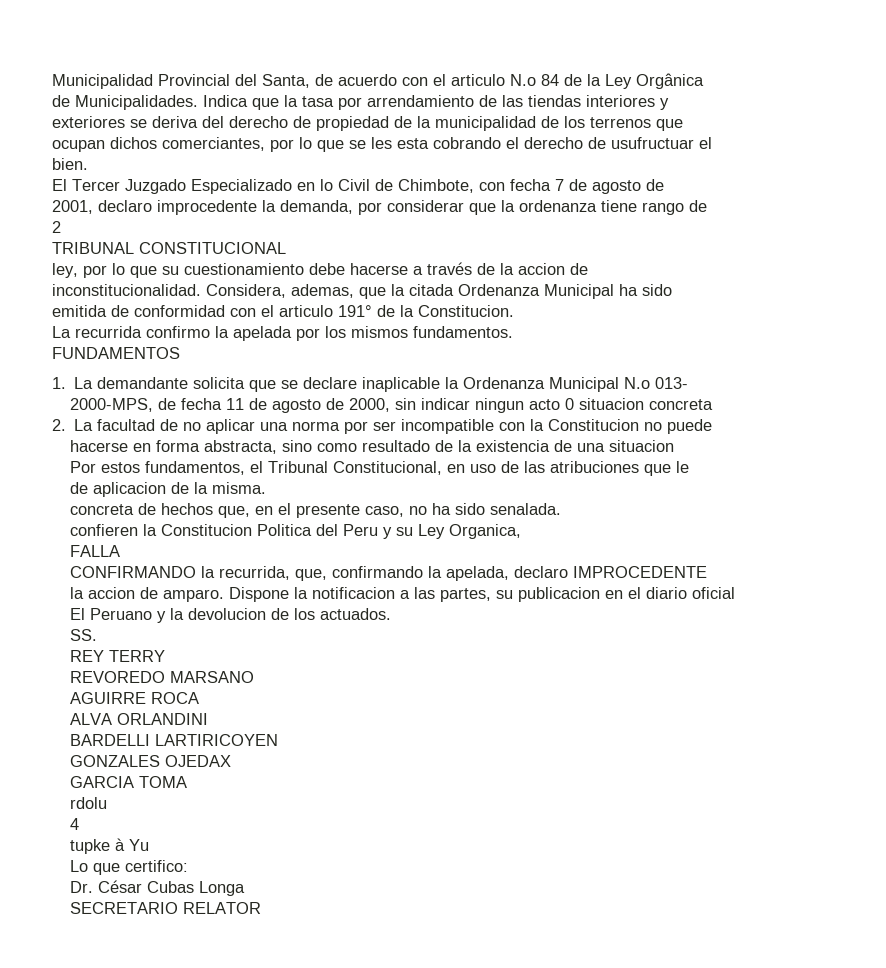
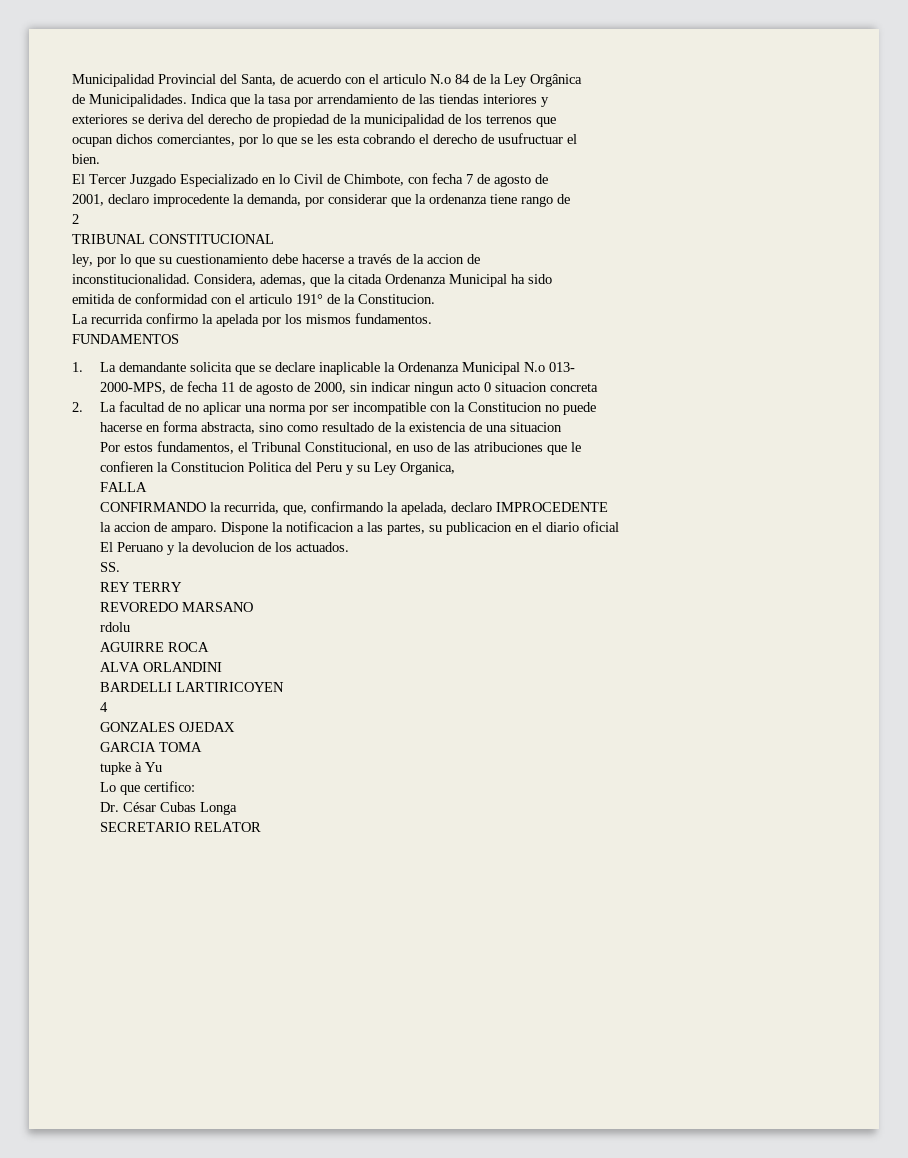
[70,482,267,497] [70,503,562,518] // de aplicacion de la misma. // concreta de hechos que, en el presente caso, no ha sido senalada. -> (582, 447) none
(255, 677) none -> [100,622,131,632] // rdolu
(279, 740) none -> [100,702,109,712] // 4
[70,797,108,809] [70,818,80,830] // rdolu // 4 -> (203, 747) none

